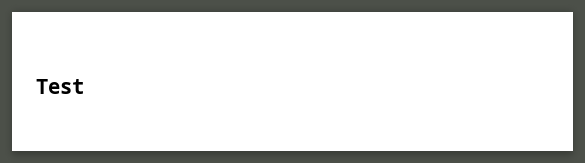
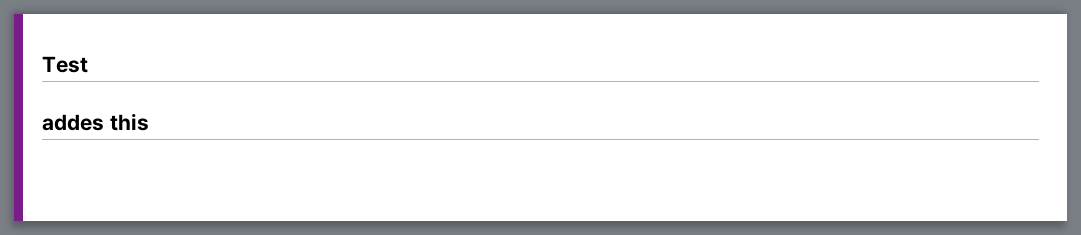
(84, 86) none -> [42,113,149,131] // addes this

